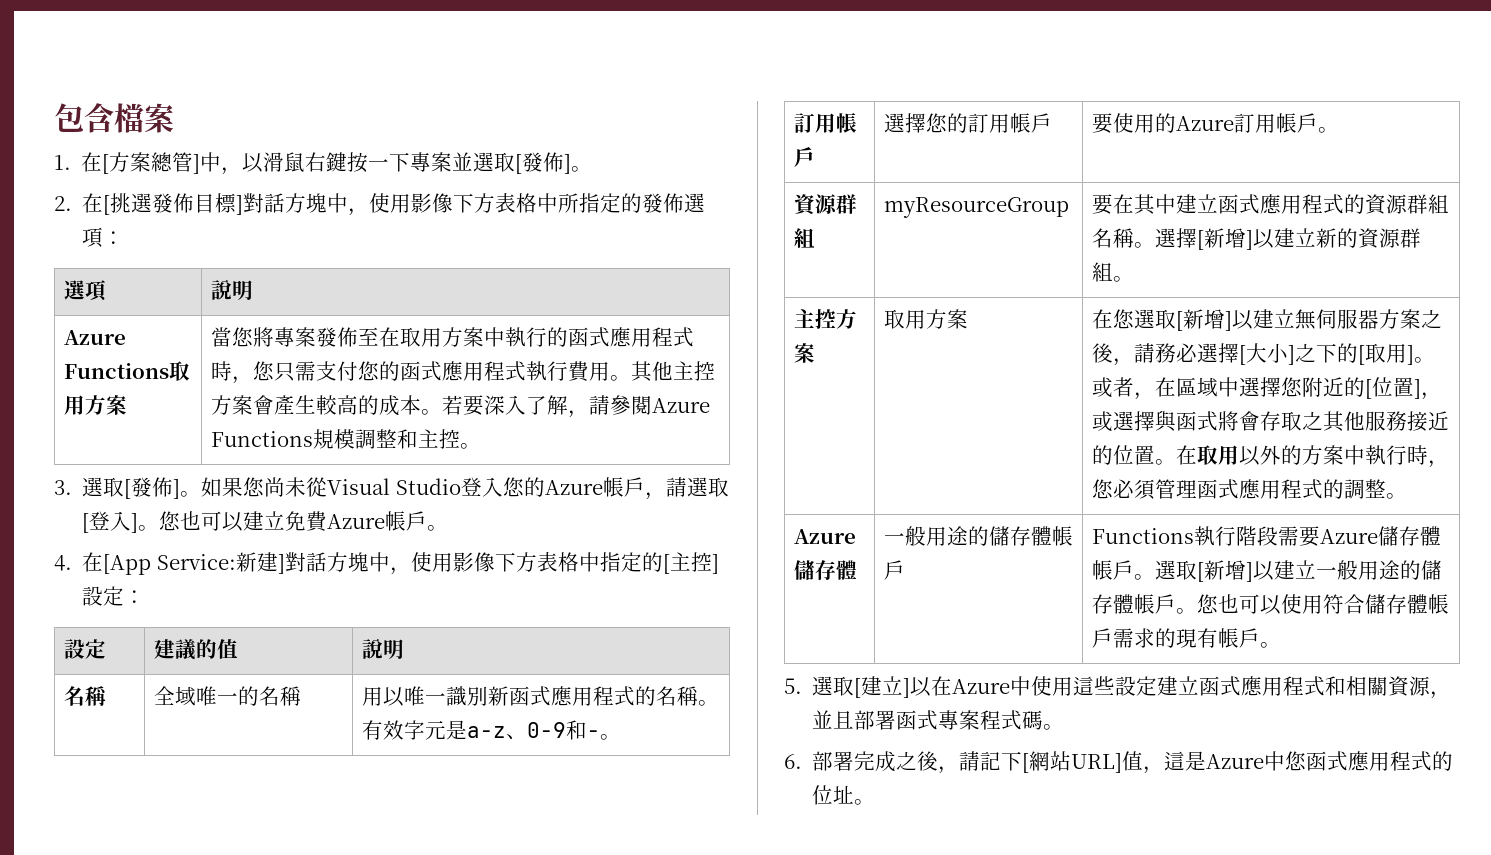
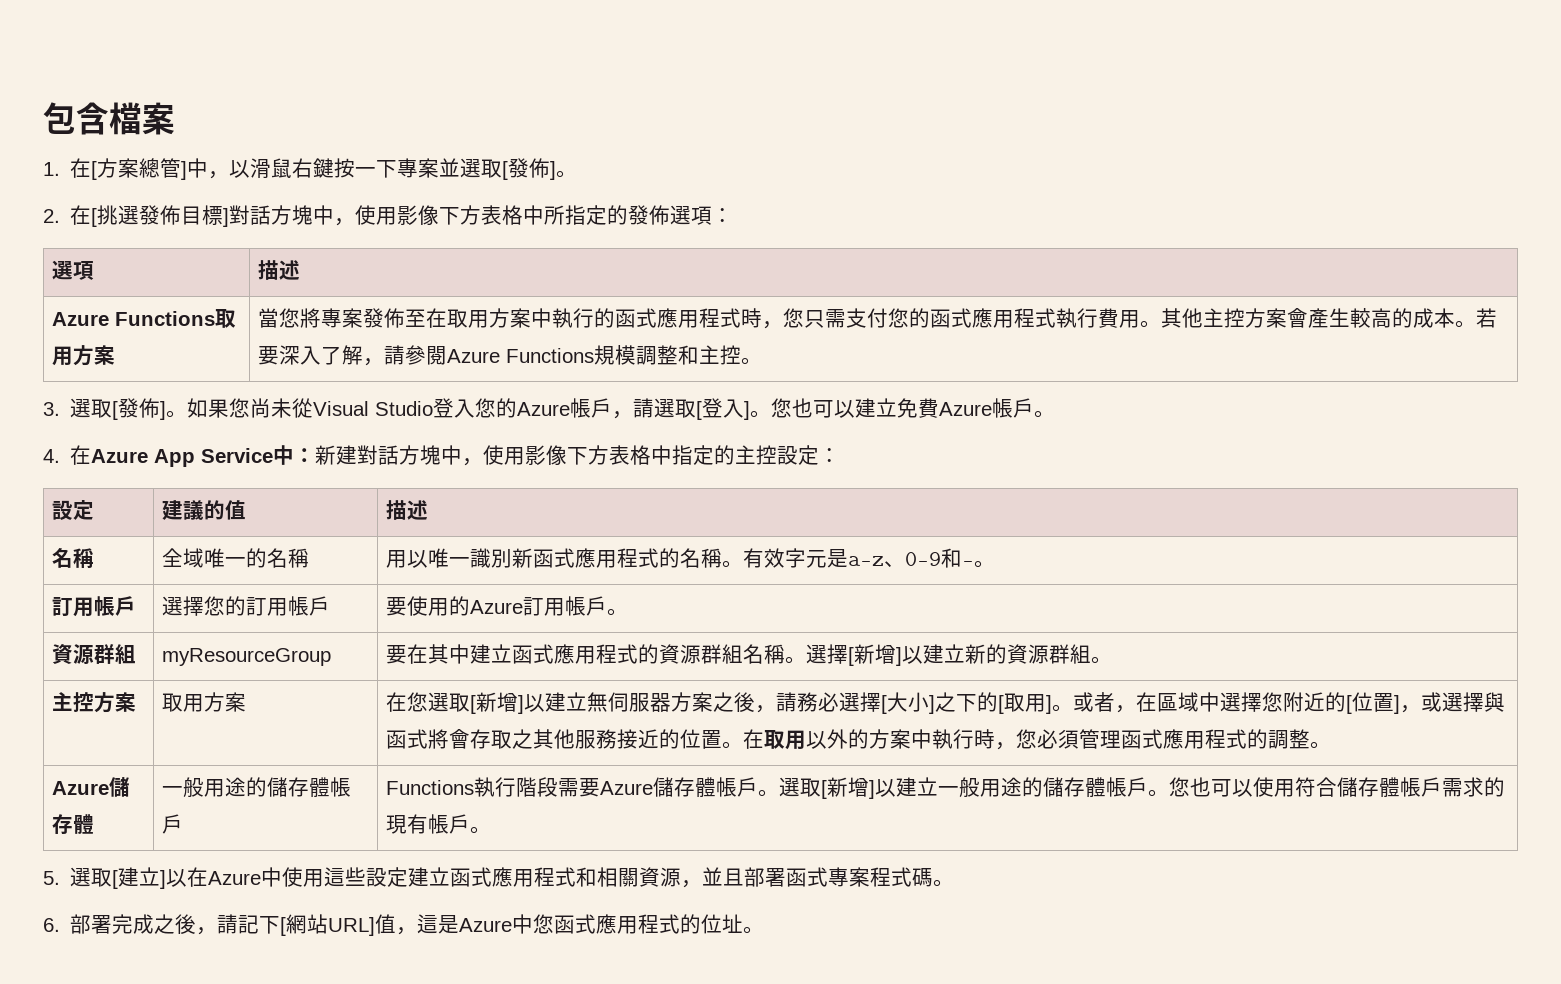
[210,279,253,300] 說明 -> [258,260,301,280] 描述
[103,552,285,575] [App Service:新建] -> [91,445,358,467] Azure App Service中：新建
[662,552,719,574] [主控] -> [735,445,778,465] 主控
[361,638,404,659] 說明 -> [386,500,429,520] 描述

